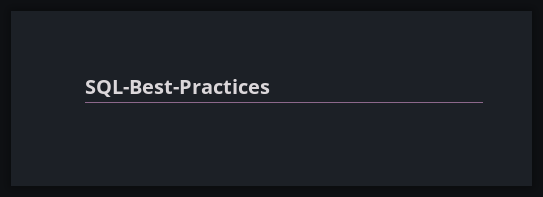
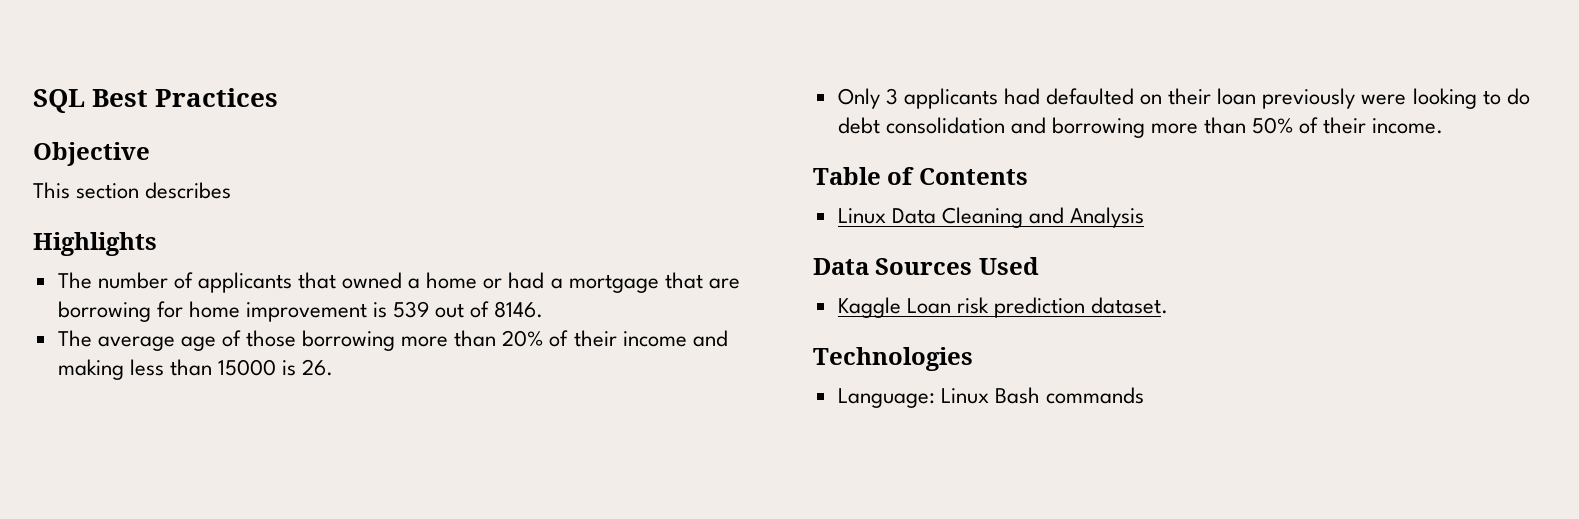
[85,79,270,97] SQL-Best-Practices -> [33,88,279,113] [33,142,150,166] [33,182,232,199] [33,232,157,256] [57,272,740,293] [57,301,544,322] [57,330,728,351] [57,359,334,380] [837,88,1530,109] [837,117,1444,138] [813,167,1028,185] [837,207,1145,228] [813,257,1039,275] [837,297,1169,318] [813,347,973,371] [837,387,1144,408] SQL Best Practices // Objective // This section describes // Highlights // The number of applicants that owned a home or had a mortgage that are borrowing for home improvement is 539 out of 8146. // The average age of those borrowing more than 20% of their income and making less than 15000 is 26. // Only 3 applicants had defaulted on their loan previously were looking to do debt consolidation and borrowing more than 50% of their income. // Table of Contents // Linux Data Cleaning and Analysis // Data Sources Used // Kaggle Loan risk prediction dataset. // Technologies // Language: Linux Bash commands

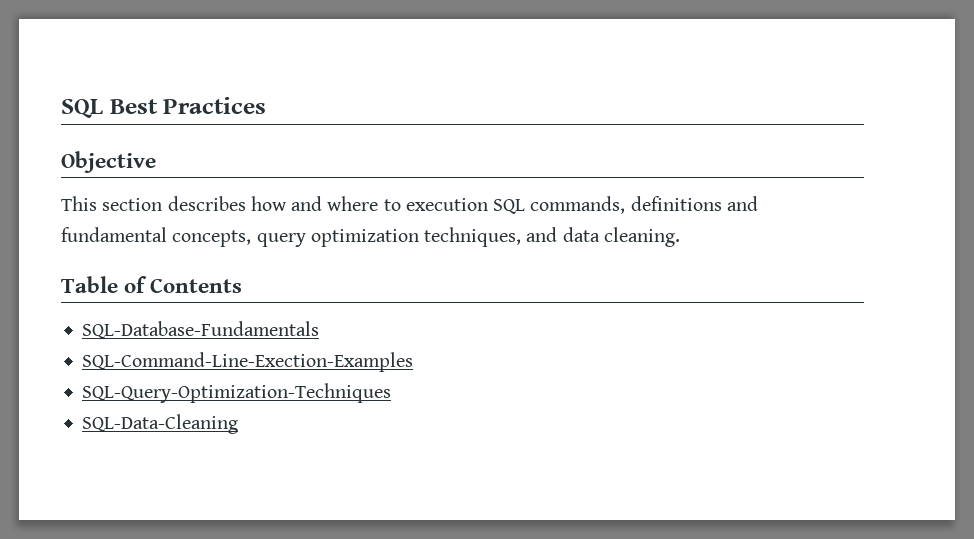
[33,232,157,256] [57,272,740,293] [57,301,544,322] [57,330,728,351] [57,359,334,380] [837,88,1530,109] [837,117,1444,138] [813,167,1028,185] [837,207,1145,228] [813,257,1039,275] [837,297,1169,318] [813,347,973,371] [837,387,1144,408] // Highlights // The number of applicants that owned a home or had a mortgage that are borrowing for home improvement is 539 out of 8146. // The average age of those borrowing more than 20% of their income and making less than 15000 is 26. // Only 3 applicants had defaulted on their loan previously were looking to do debt consolidation and borrowing more than 50% of their income. // Table of Contents // Linux Data Cleaning and Analysis // Data Sources Used // Kaggle Loan risk prediction dataset. // Technologies // Language: Linux Bash commands -> [250,196,758,214] [61,227,680,247] [61,276,243,293] [82,321,320,339] [82,352,414,372] [82,383,392,403] [82,414,239,434] how and where to execution SQL commands, definitions and fundamental concepts, query optimization techniques, and data cleaning. // Table of Contents // SQL-Database-Fundamentals // SQL-Command-Line-Exection-Examples // SQL-Query-Optimization-Techniques // SQL-Data-Cleaning

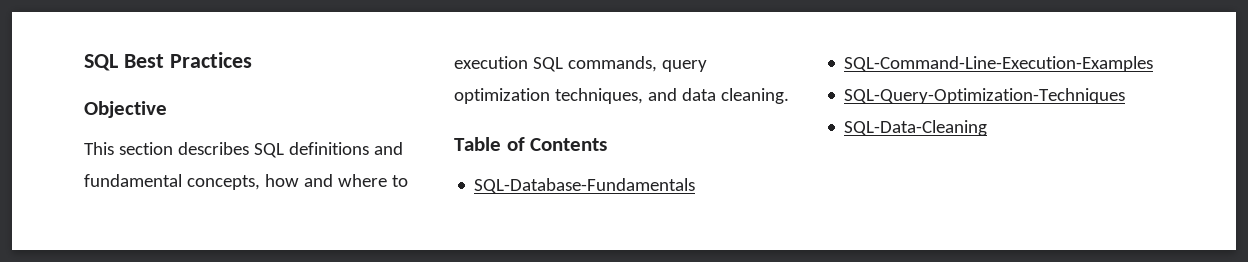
(246, 203) none -> [253,142,403,158] [84,174,260,190] SQL definitions and fundamental concepts,
[630,196,758,211] [61,227,252,247] definitions and fundamental concepts, -> (657, 64) none
[82,352,414,372] SQL-Command-Line-Exection-Examples -> [844,56,1154,72] SQL-Command-Line-Execution-Examples

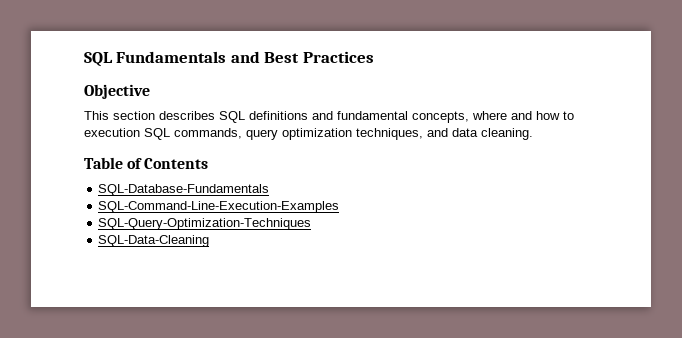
[84,54,118,71] SQL -> [84,51,260,67] SQL Fundamentals and
[264,174,387,187] how and where -> [472,111,560,120] where and how

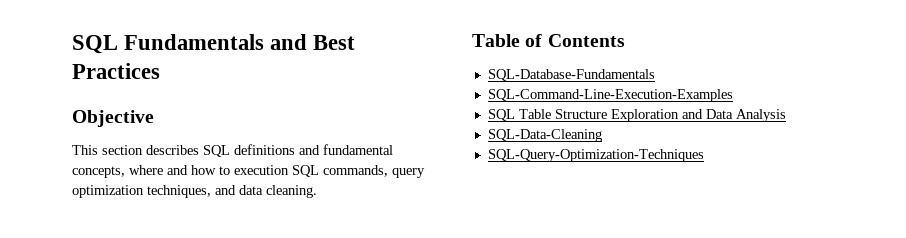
[98,218,312,230] SQL-Query-Optimization-Techniques -> [487,109,786,122] SQL Table Structure Exploration and Data Analysis
(210, 241) none -> [487,149,704,162] // SQL-Query-Optimization-Techniques

